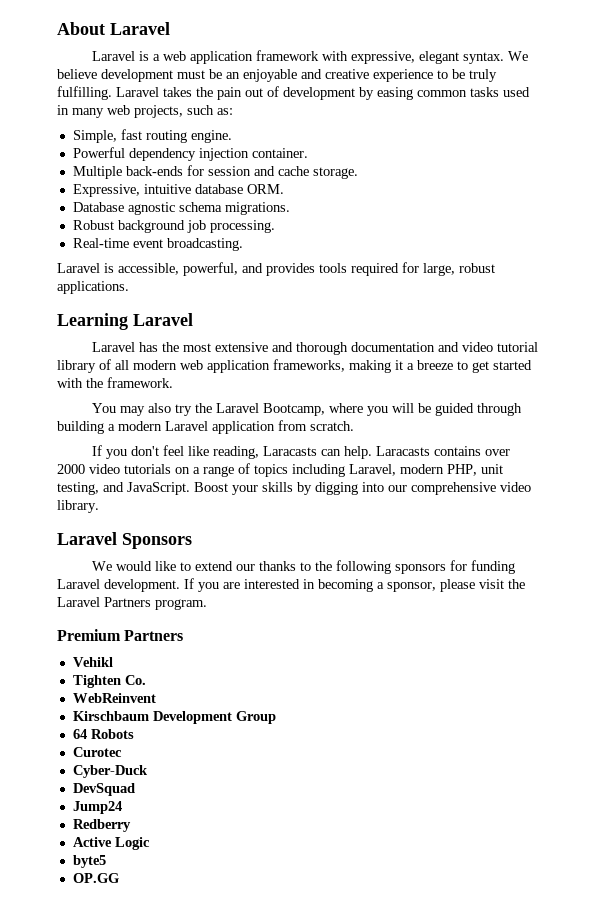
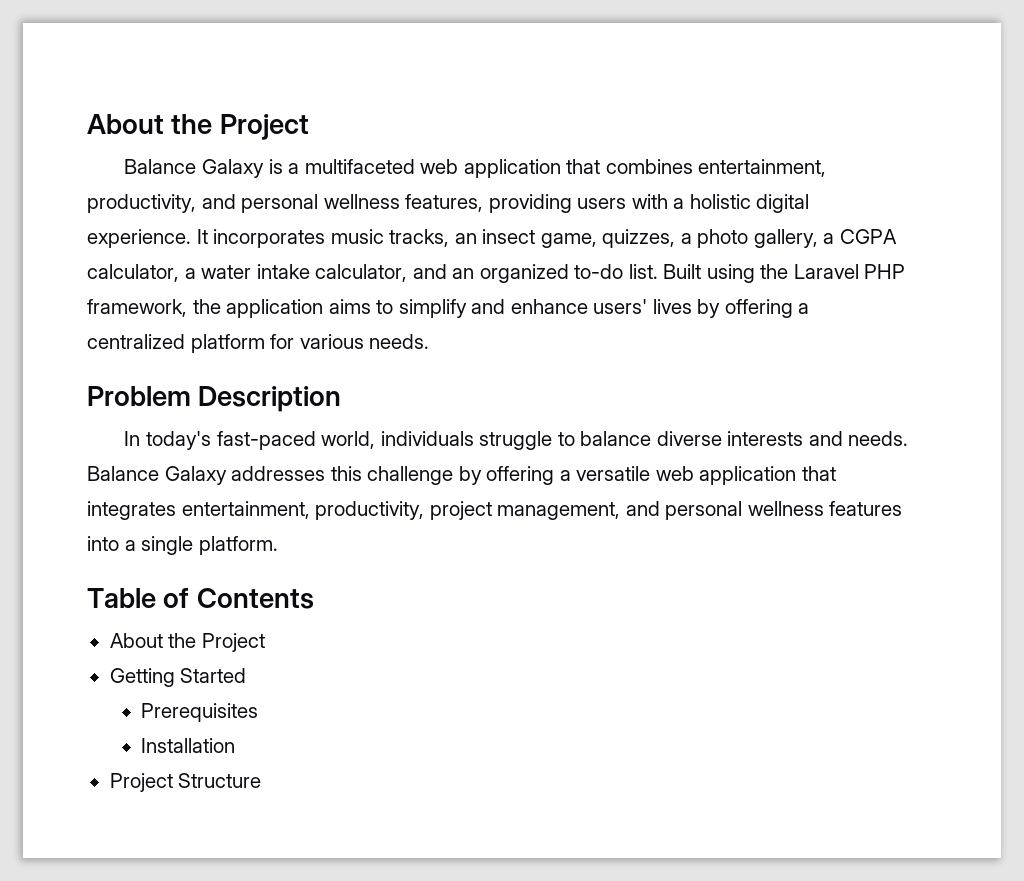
[57,22,170,35] [92,51,136,61] About Laravel // Laravel -> [87,114,309,140] [124,159,264,178] About the Project // Balance Galaxy
[163,50,529,64] [57,69,497,82] [57,86,530,100] [57,105,233,118] [72,129,232,143] [72,147,308,161] [72,165,358,179] [72,184,284,197] [72,202,290,215] [72,220,275,233] [72,238,243,251] [57,262,495,276] [57,281,129,294] [57,313,193,330] [92,342,539,355] [57,359,532,373] [57,377,173,388] [92,403,523,416] [57,420,354,434] [92,445,511,459] [57,463,503,477] [57,482,531,495] [57,500,99,513] [57,532,192,549] [92,560,516,574] [57,578,525,592] [57,597,207,610] [57,629,184,641] [72,657,113,667] [72,675,146,688] [72,693,156,703] [72,711,276,724] [72,729,134,739] [72,747,122,757] [72,765,148,778] [72,783,135,796] [72,801,122,814] [72,819,131,832] [72,837,150,850] [72,855,106,868] [72,873,119,883] web application framework with expressive, elegant syntax. We believe development must be an enjoyable and creative experience to be truly fulfilling. Laravel takes the pain out of development by easing common tasks used in many web projects, such as: // Simple, fast routing engine. // Powerful dependency injection container. // Multiple back-ends for session and cache storage. // Expressive, intuitive database ORM. // Database agnostic schema migrations. // Robust background job processing. // Real-time event broadcasting. // Laravel is accessible, powerful, and provides tools required for large, robust applications. // Learning Laravel // Laravel has the most extensive and thorough documentation and video tutorial library of all modern web application frameworks, making it a breeze to get started with the framework. // You may also try the Laravel Bootcamp, where you will be guided through building a modern Laravel application from scratch. // If you don't feel like reading, Laracasts can help. Laracasts contains over 2000 video tutorials on a range of topics including Laravel, modern PHP, unit testing, and JavaScript. Boost your skills by digging into our comprehensive video library. // Laravel Sponsors // We would like to extend our thanks to the following sponsors for funding Laravel development. If you are interested in becoming a sponsor, please visit the Laravel Partners program. // Premium Partners // Vehikl // Tighten Co. // WebReinvent // Kirschbaum Development Group // 64 Robots // Curotec // Cyber-Duck // DevSquad // Jump24 // Redberry // Active Logic // byte5 // OP.GG -> [304,159,827,178] [87,194,810,213] [87,229,897,248] [87,264,906,283] [87,299,810,318] [87,334,430,353] [87,386,342,412] [124,431,909,450] [87,466,836,485] [87,501,903,520] [87,536,278,555] [87,588,314,609] [109,633,265,652] [109,668,247,687] [141,703,259,722] [141,738,236,753] [109,773,262,792] multifaceted web application that combines entertainment, productivity, and personal wellness features, providing users with a holistic digital experience. It incorporates music tracks, an insect game, quizzes, a photo gallery, a CGPA calculator, a water intake calculator, and an organized to-do list. Built using the Laravel PHP framework, the application aims to simplify and enhance users' lives by offering a centralized platform for various needs. // Problem Description // In today's fast-paced world, individuals struggle to balance diverse interests and needs. Balance Galaxy addresses this challenge by offering a versatile web application that integrates entertainment, productivity, project management, and personal wellness features into a single platform. // Table of Contents // About the Project // Getting Started // Prerequisites // Installation // Project Structure

